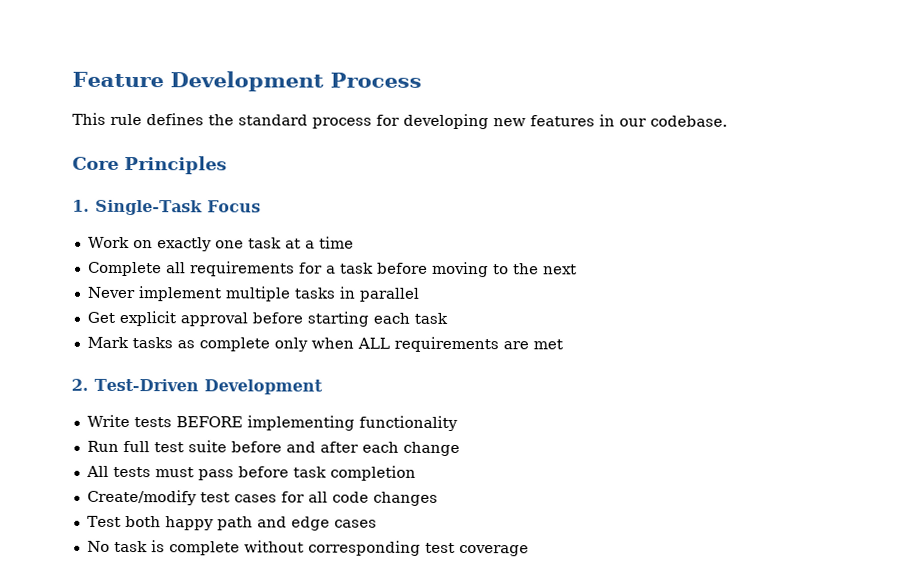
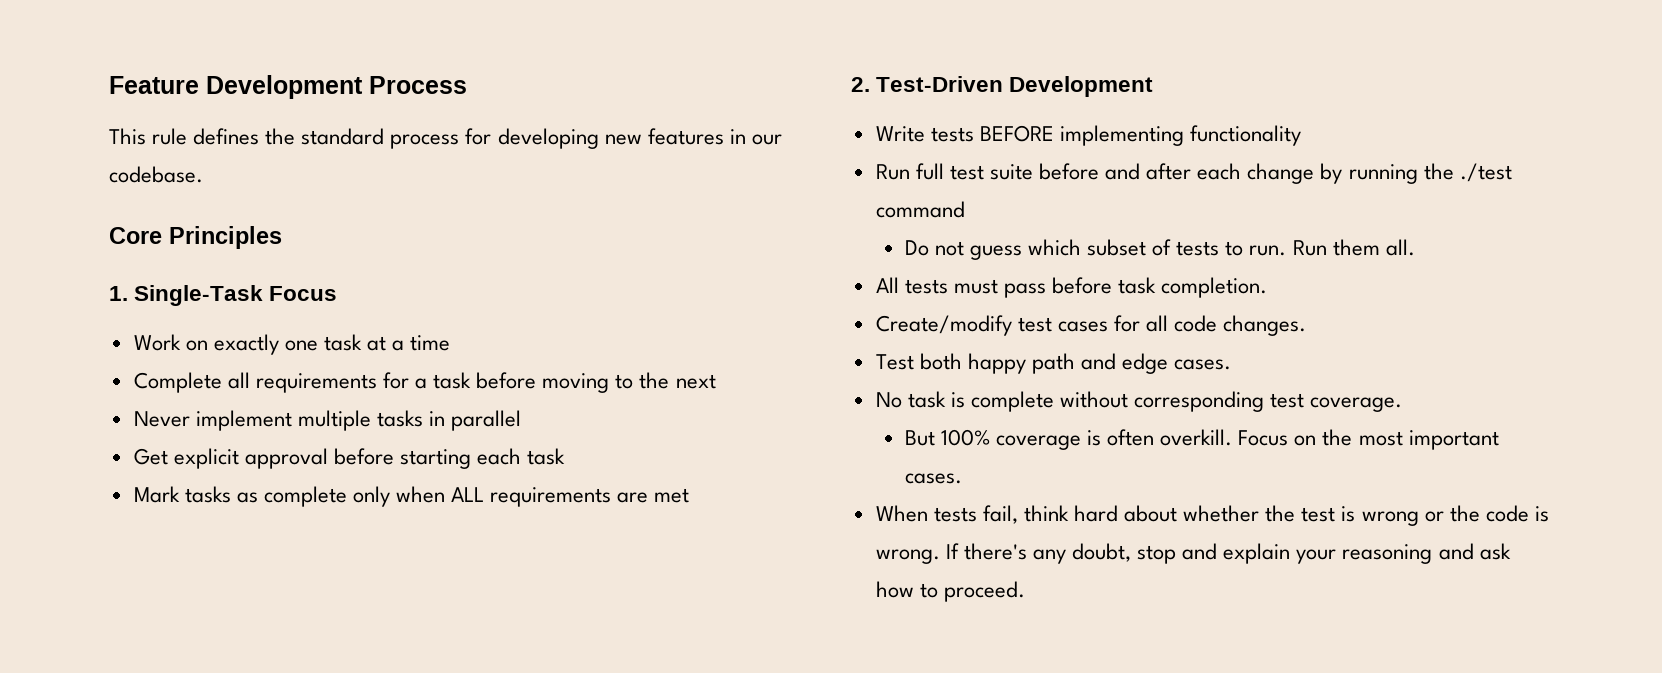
(460, 448) none -> [1320,163,1512,184] [875,201,965,218] [904,239,1415,260] by running the ./test command // Do not guess which subset of tests to run. Run them all.
[329,465,416,481] completion -> [1161,277,1268,298] completion.
[372,491,438,506] changes -> [1223,315,1307,336] changes.
[333,519,377,528] cases -> [1174,359,1232,370] cases.
[458,544,529,557] coverage -> [1310,397,1403,412] [904,429,1499,450] [904,473,962,484] [875,505,1549,526] [875,543,1511,564] [875,581,1025,602] coverage. // But 100% coverage is often overkill. Focus on the most important cases. // When tests fail, think hard about whether the test is wrong or the code is wrong. If there's any doubt, stop and explain your reasoning and ask how to proceed.

